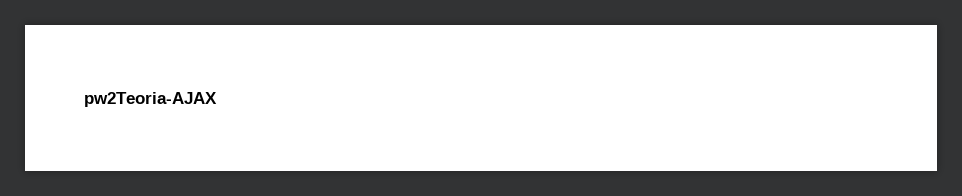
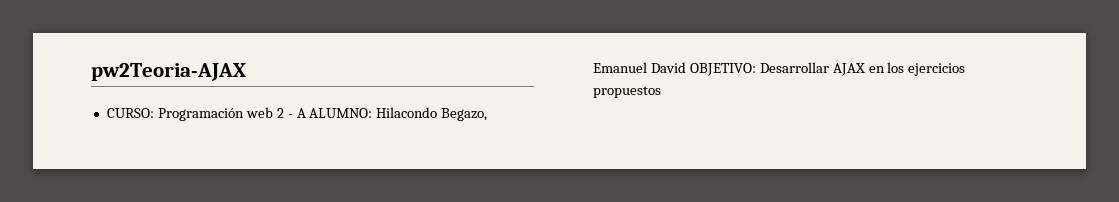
(217, 99) none -> [106,107,488,121] [592,62,966,76] [592,86,661,98] // CURSO: Programación web 2 - A ALUMNO: Hilacondo Begazo, Emanuel David OBJETIVO: Desarrollar AJAX en los ejercicios propuestos

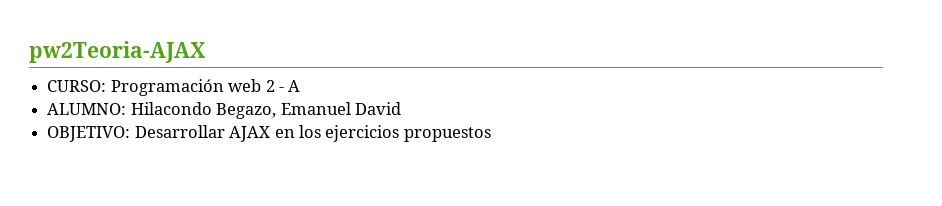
(306, 113) none -> (301, 86) //
(686, 67) none -> (401, 108) //

